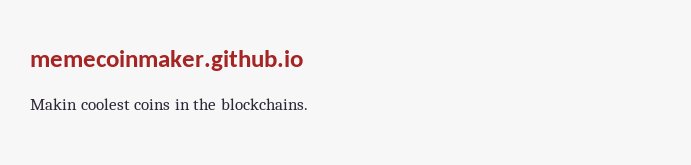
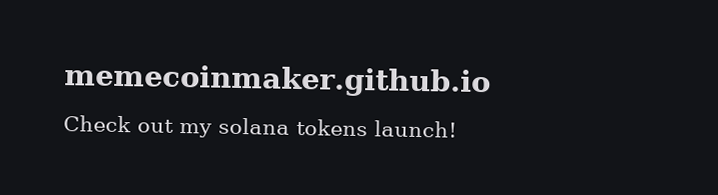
[30,98,308,110] Makin coolest coins in the blockchains. -> [63,115,457,138] Check out my solana tokens launch!

